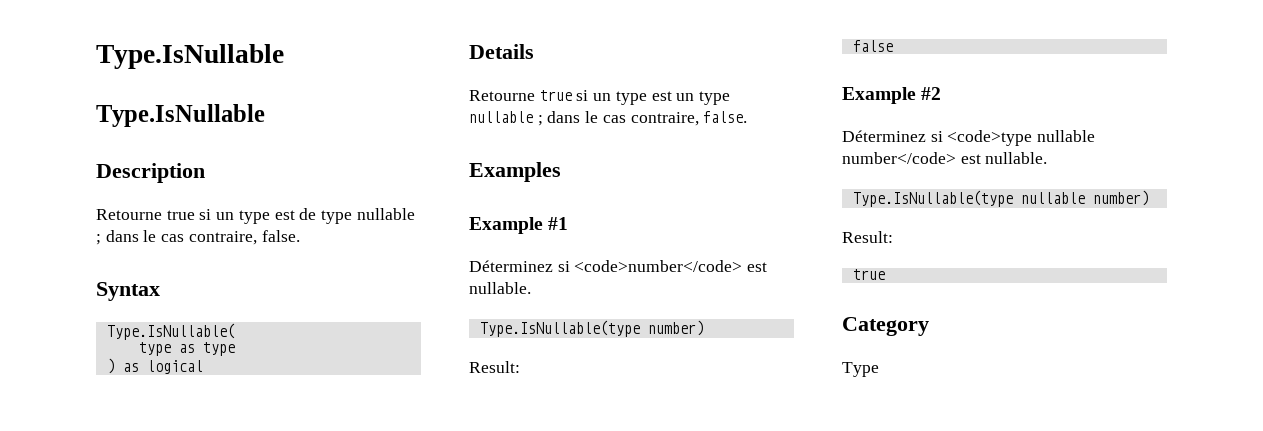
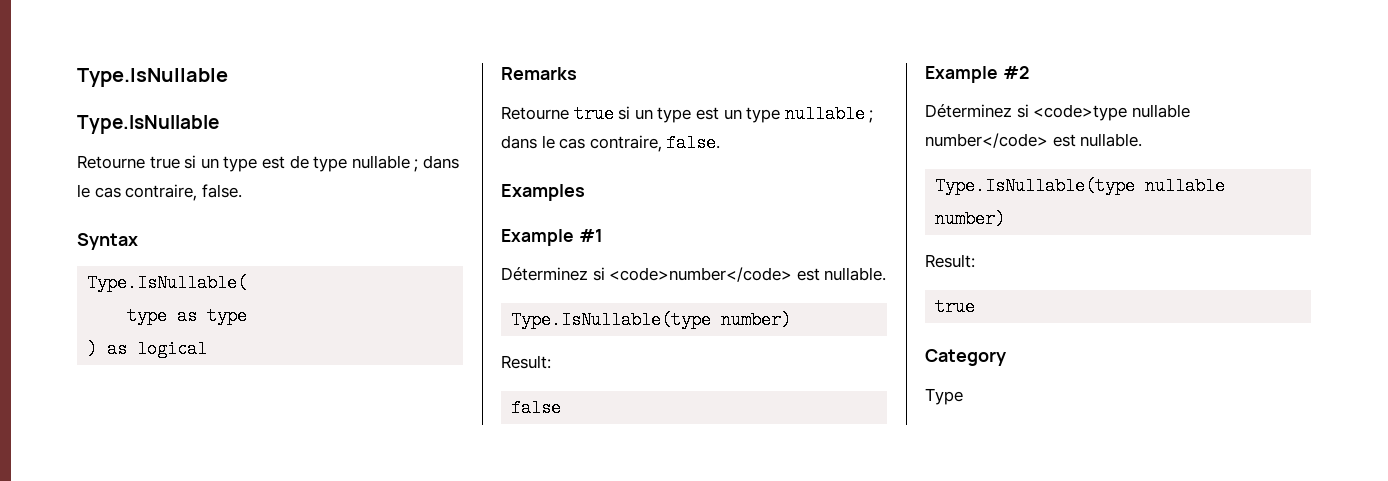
[96,163,205,183] // Description -> (219, 124) none
[469,44,534,59] Details -> [501,67,577,80] Remarks

